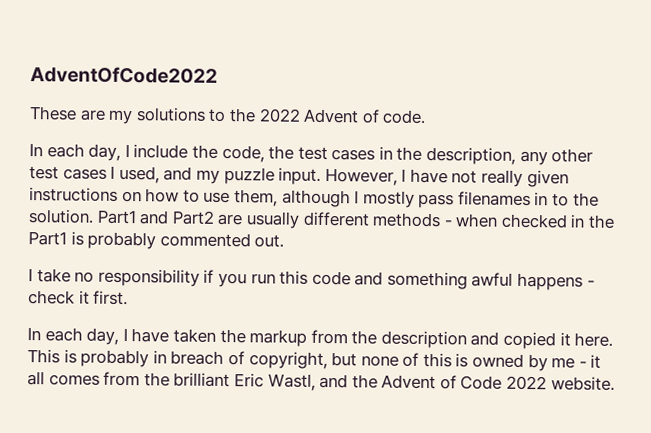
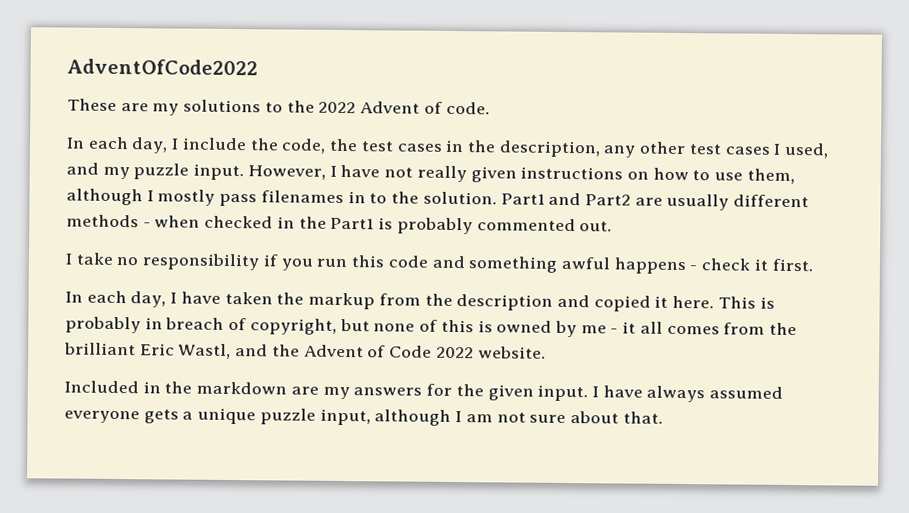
(615, 383) none -> [64,380,784,403] [64,407,663,426] // Included in the markdown are my answers for the given input. I have always assumed everyone gets a unique puzzle input, although I am not sure about that.

